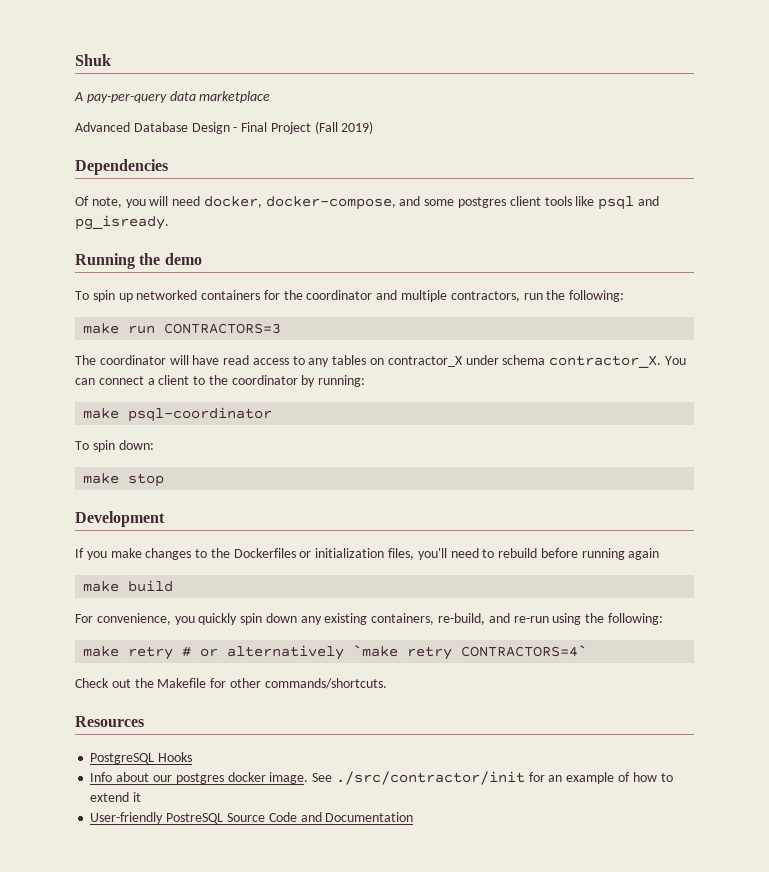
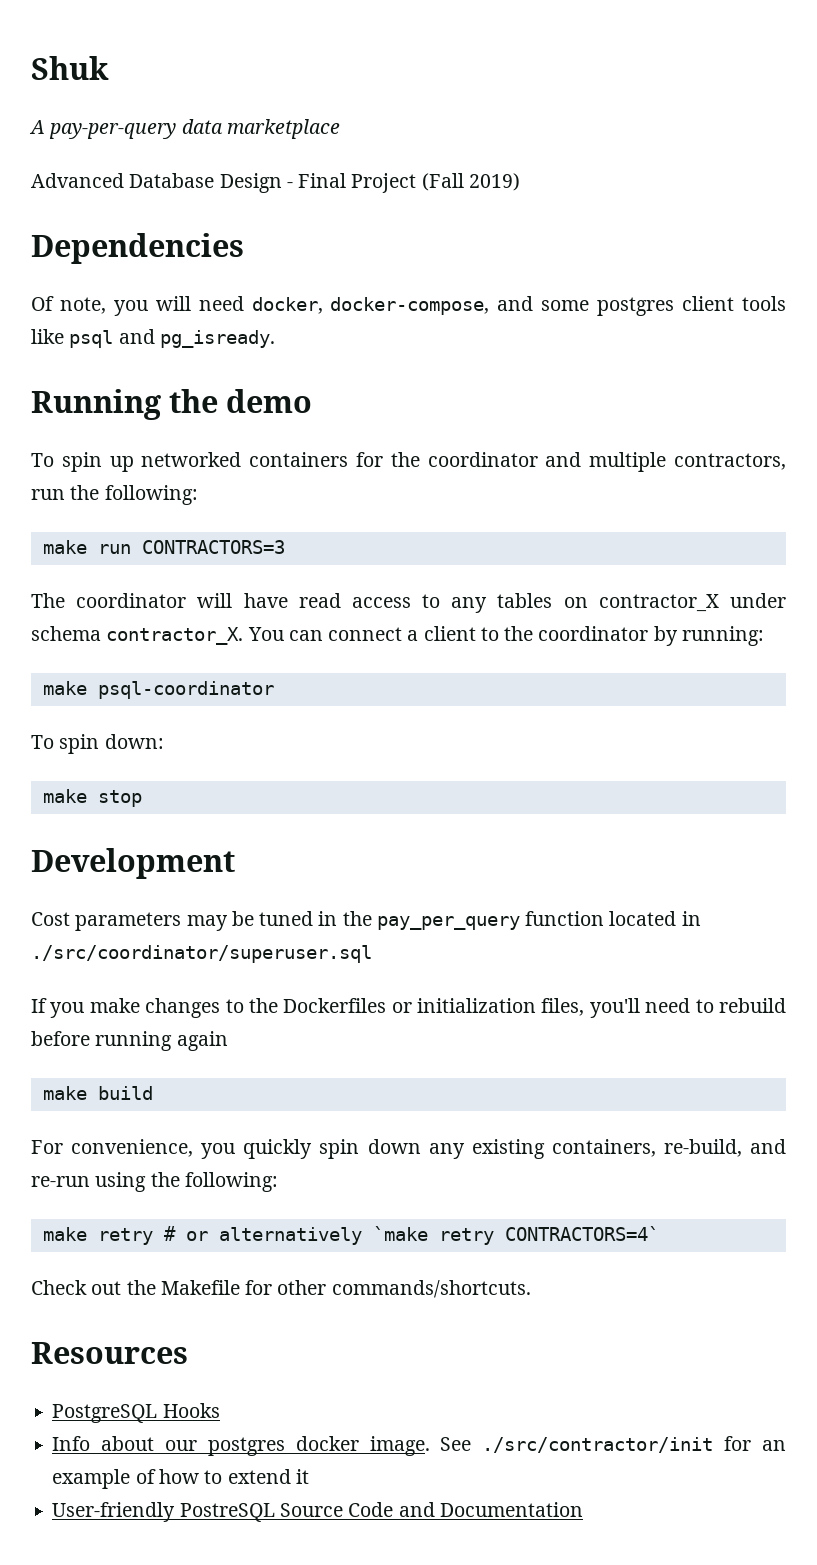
(165, 519) none -> [31,911,701,931] [31,945,372,963] // Cost parameters may be tuned in the pay_per_query function located in ./src/coordinator/superuser.sql

